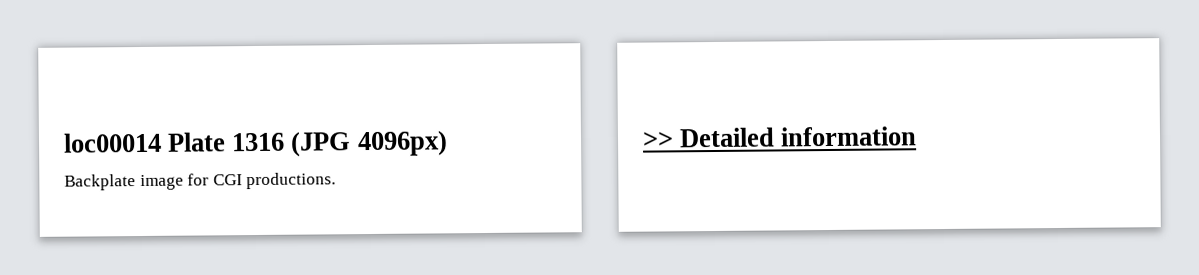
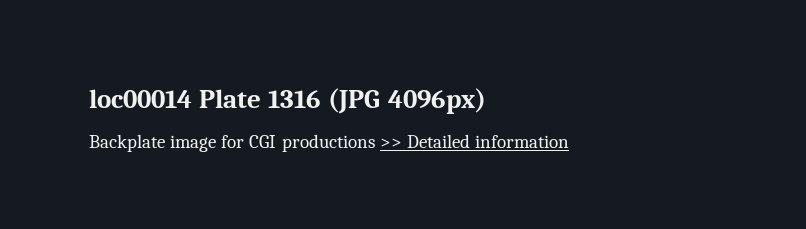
[246,172,337,190] productions. // -> [281,134,375,152] productions

